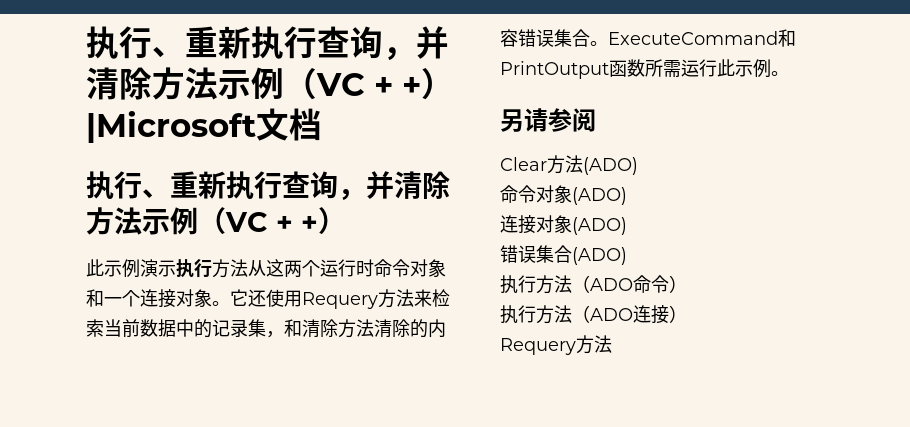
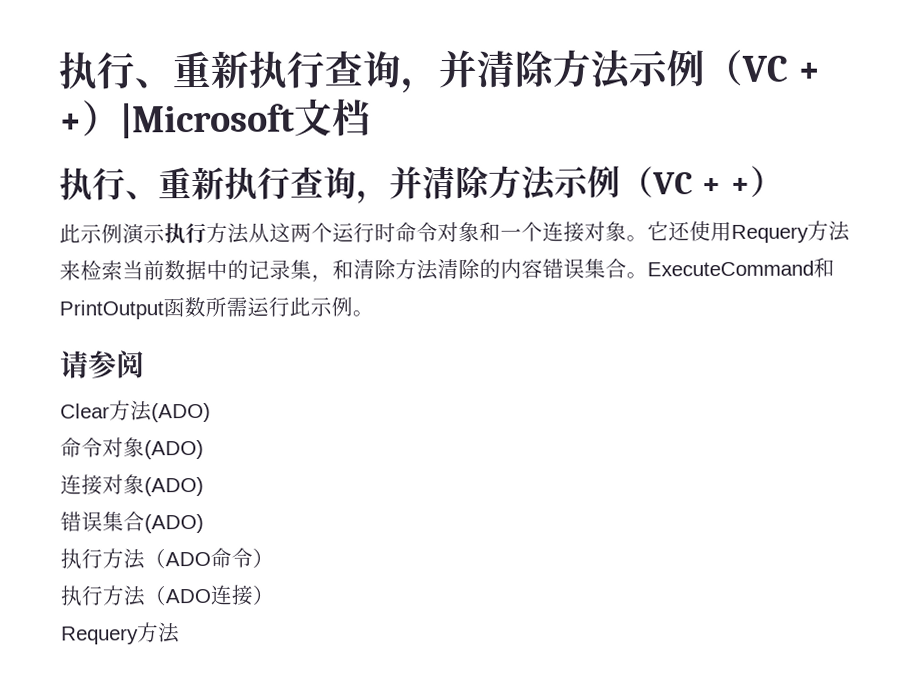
[500,109,524,132] 另 -> (374, 313) none

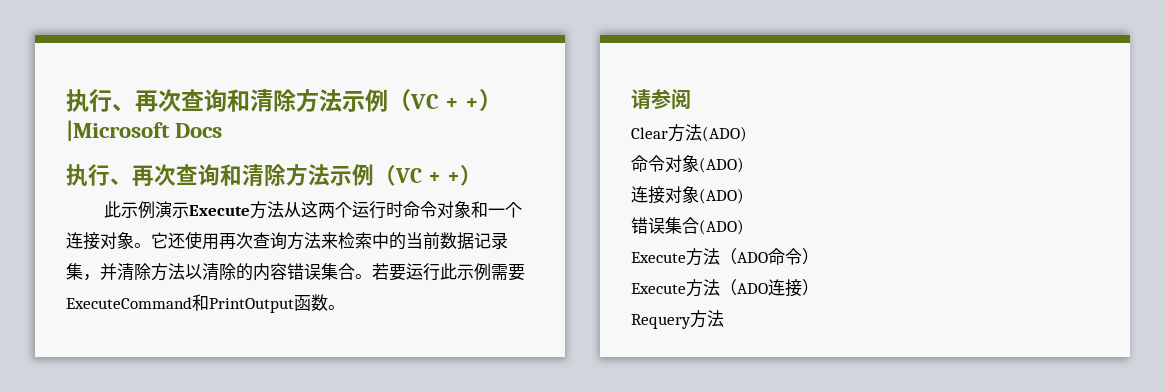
[58,49,477,94] 执行、重新执行查询，并 -> [66,89,250,112] 执行、再次查询和
[294,98,371,137] [59,166,423,204] 文档 // 执行、重新执行查询，并 -> [175,123,223,138] [66,164,242,186] Docs // 执行、再次查询和
[164,222,207,245] 执行 -> [188,205,250,216] Execute
[731,224,809,243] Requery -> [219,232,287,250] 再次查询
(123, 270) none -> [372,232,406,250] 中的
[206,259,249,280] 中的 -> (474, 241) none
[332,259,438,281] 和清除方法 -> [100,263,202,281] 并清除方法以
[647,257,835,278] [59,296,353,320] ExecuteCommand和PrintOutput函数所需运行此示例 -> [372,263,525,281] [66,294,328,313] 若要运行此示例需要ExecuteCommand和PrintOutput函数
[60,548,103,570] 执行 -> [631,252,686,263] Execute
[60,585,103,607] 执行 -> [631,283,686,294] Execute

